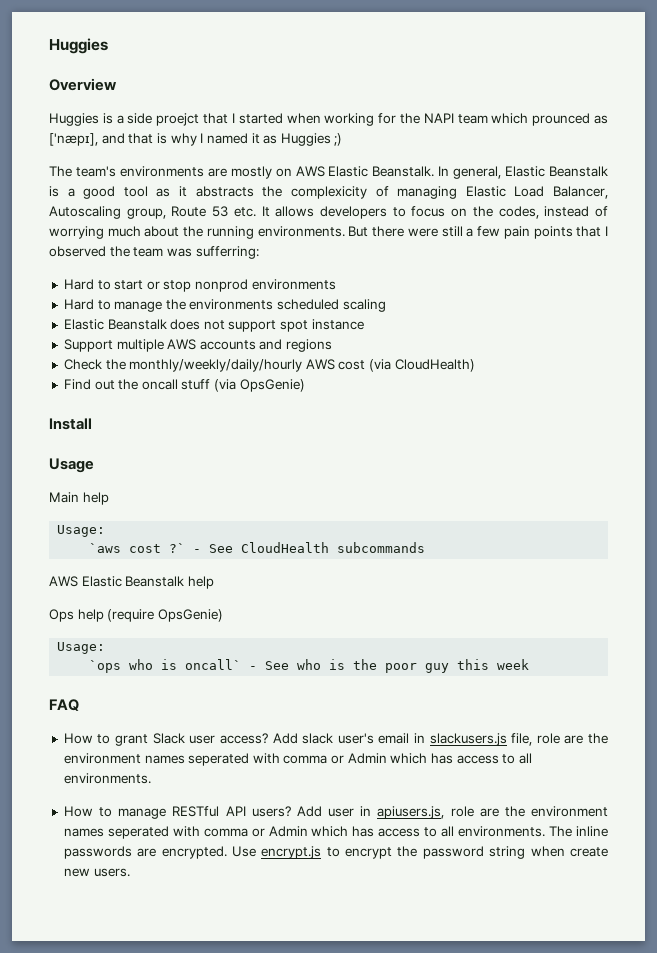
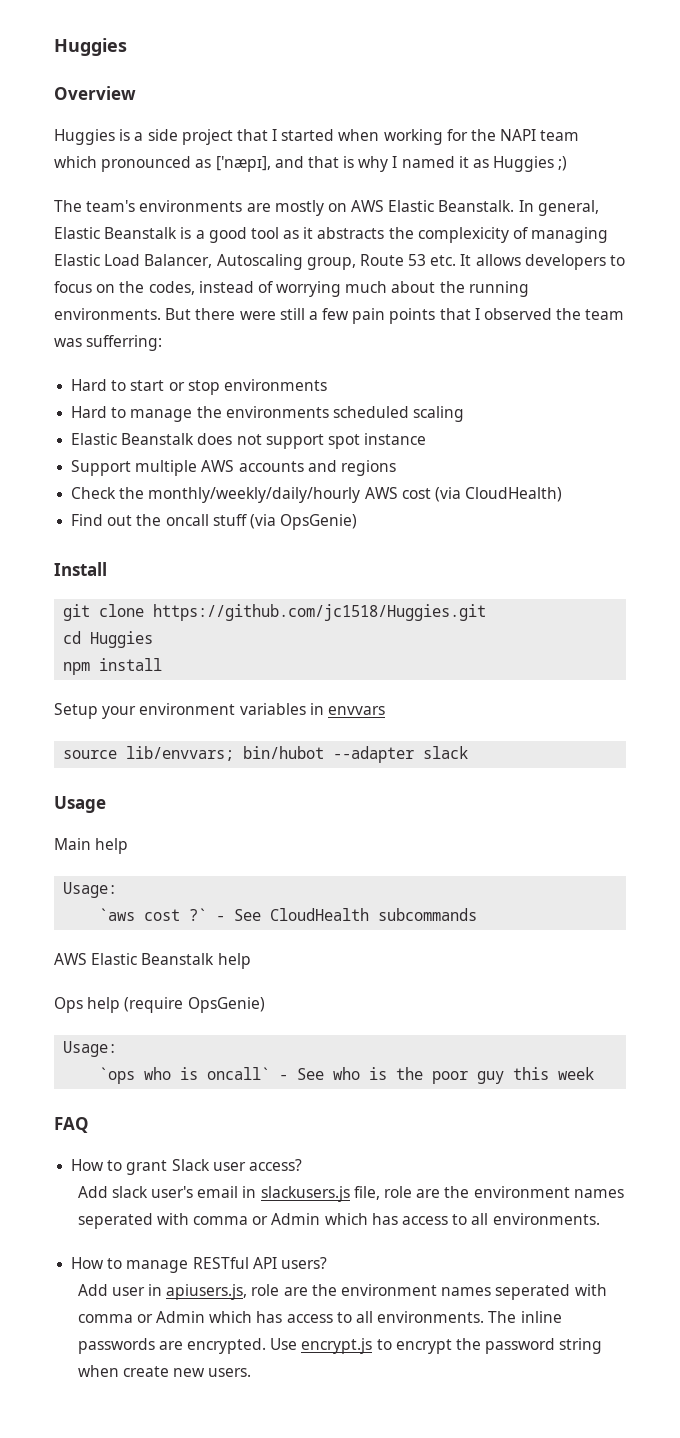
[156,113,200,126] proejct -> [181,129,233,145] project
[532,113,591,126] prounced -> [101,156,192,172] pronounced
[195,279,249,292] nonprod -> (220, 387) none
(92, 424) none -> [63,604,487,621] [63,631,154,648] [63,658,163,675] [54,703,385,719] [63,746,469,763] // git clone https://github.com/jc1518/Huggies.git // cd Huggies // npm install // Setup your environment variables in envvars // source lib/envvars; bin/hubot --adapter slack
(268, 738) none -> (302, 1165) //
(291, 811) none -> (327, 1263) //

